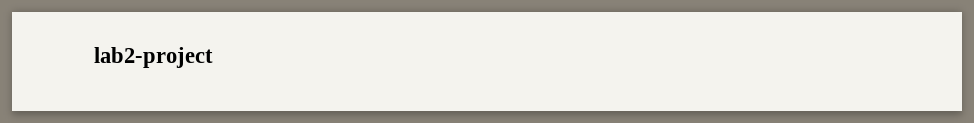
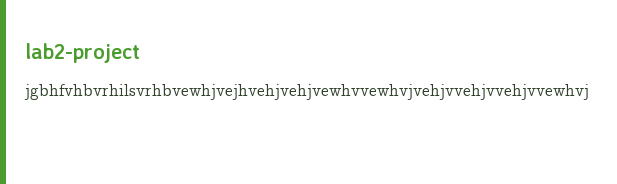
(213, 57) none -> [24,84,589,100] // jgbhfvhbvrhilsvrhbvewhjvejhvehjvehjvewhvvewhvjvehjvvehjvvehjvvewhvj

